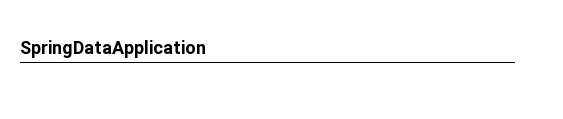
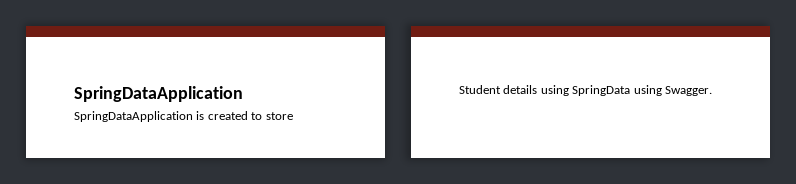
[20,40,206,58] SpringDataApplication -> [74,86,243,102] [74,111,293,122] [459,85,712,96] SpringDataApplication // SpringDataApplication is created to store Student details using SpringData using Swagger.

